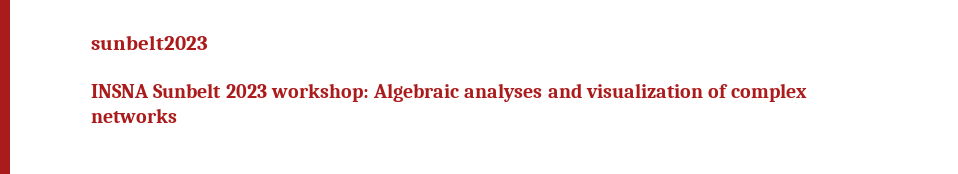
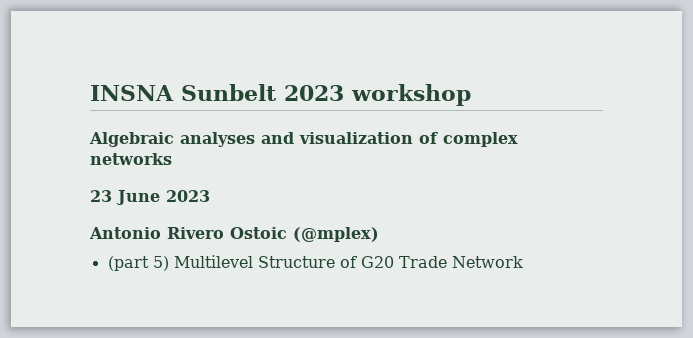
[91,35,208,50] sunbelt2023 // -> (90, 93) none
[270,83,369,102] workshop: -> [351,84,471,106] workshop //
(177, 115) none -> [90,190,210,205] [89,227,379,242] [107,255,523,271] // 23 June 2023 // Antonio Rivero Ostoic (@mplex) // (part 5) Multilevel Structure of G20 Trade Network

